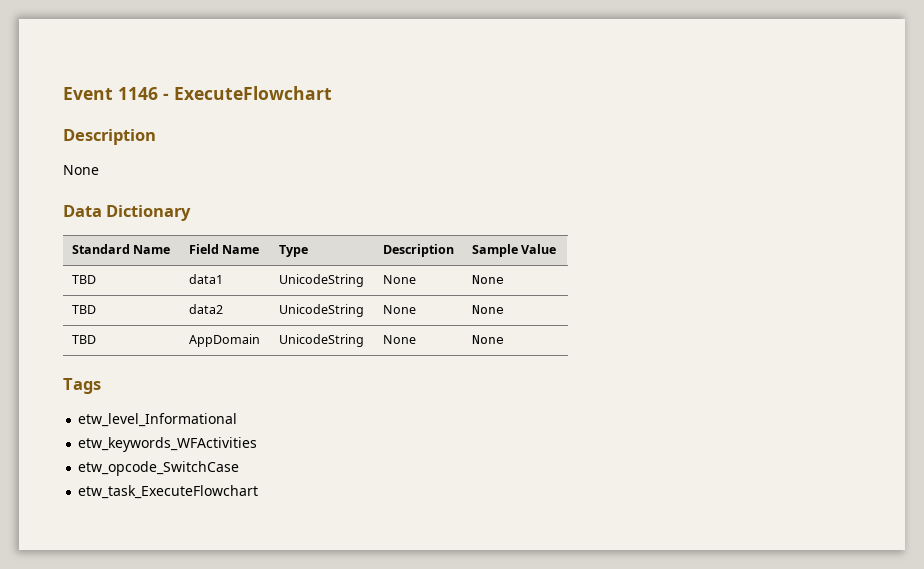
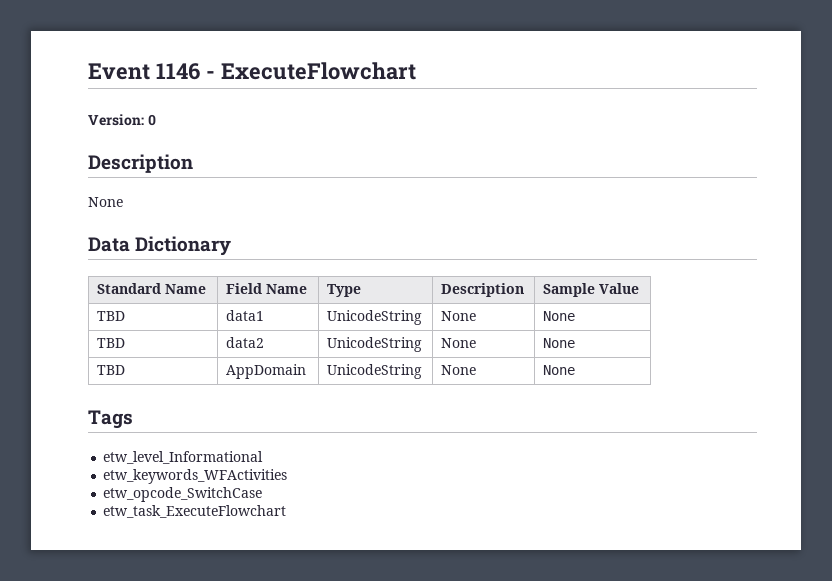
(332, 93) none -> [88,114,156,126] // Version: 0

